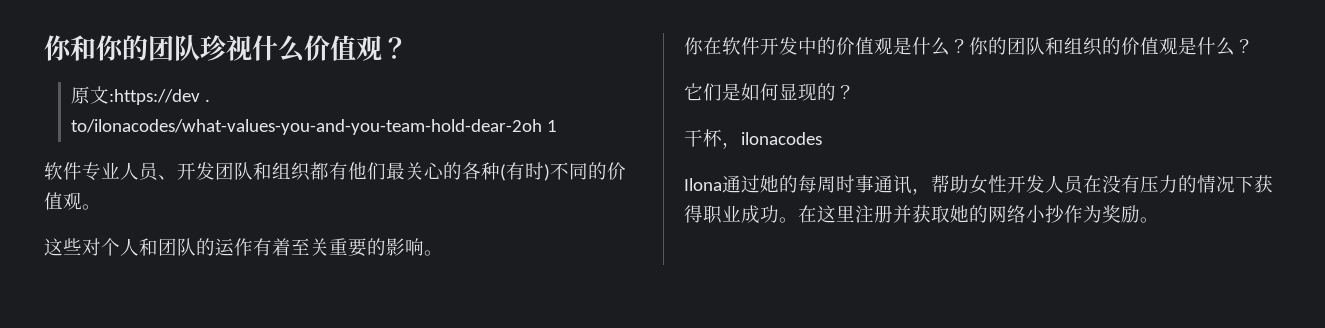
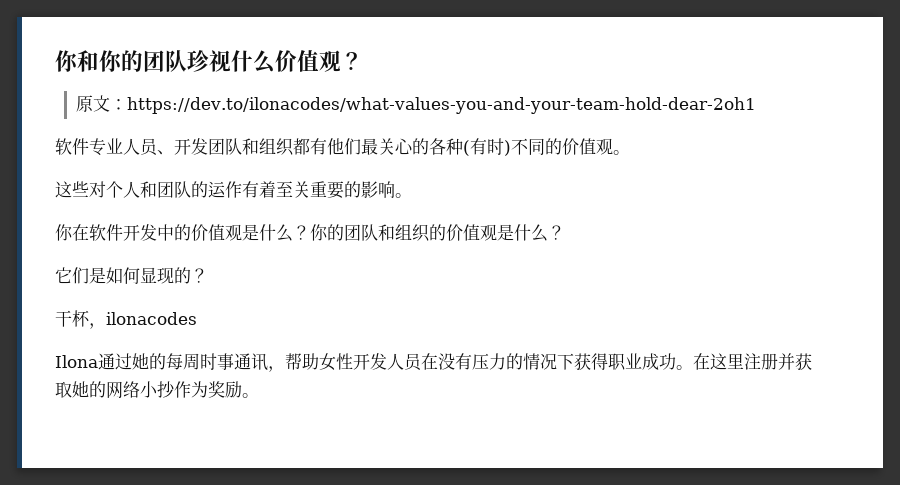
[108,89,210,105] [70,119,557,135] :https://dev . to/ilonacodes/what-values-you-and-you-team-hold-dear-2oh 1 -> [110,97,757,114] ：https://dev.to/ilonacodes/what-values-you-and-your-team-hold-dear-2oh1

